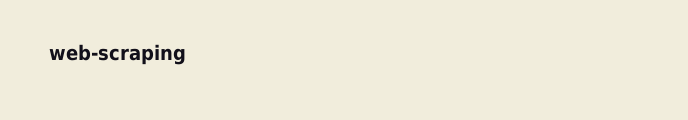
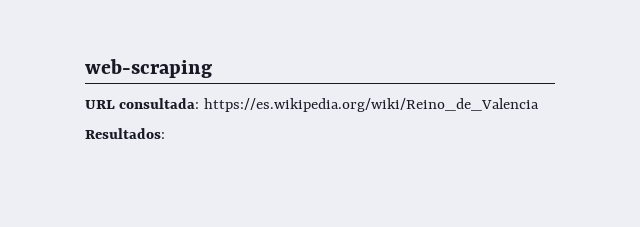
(186, 54) none -> [85,98,539,112] [85,128,165,139] // URL consultada: https://es.wikipedia.org/wiki/Reino_de_Valencia // Resultados:

